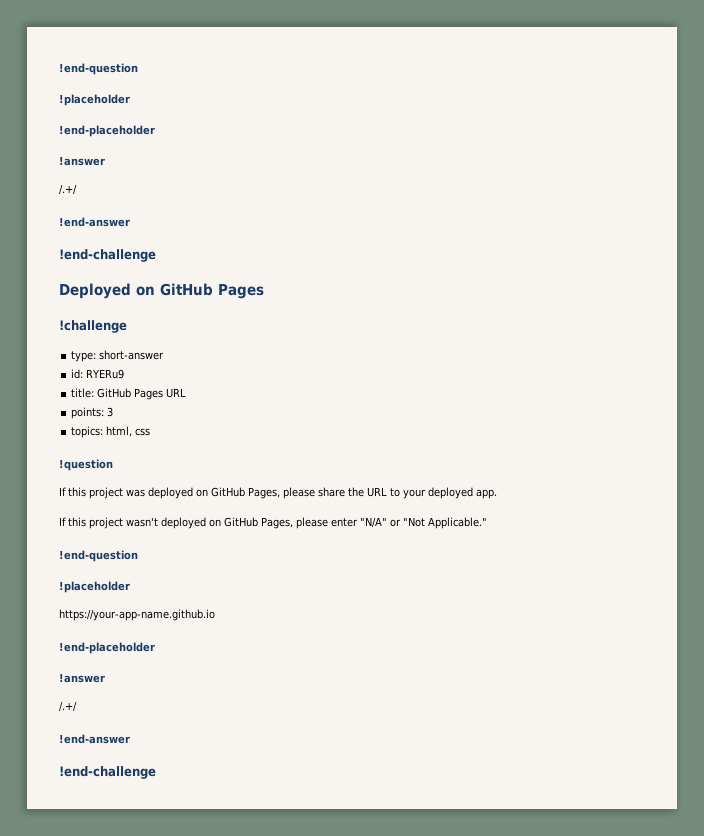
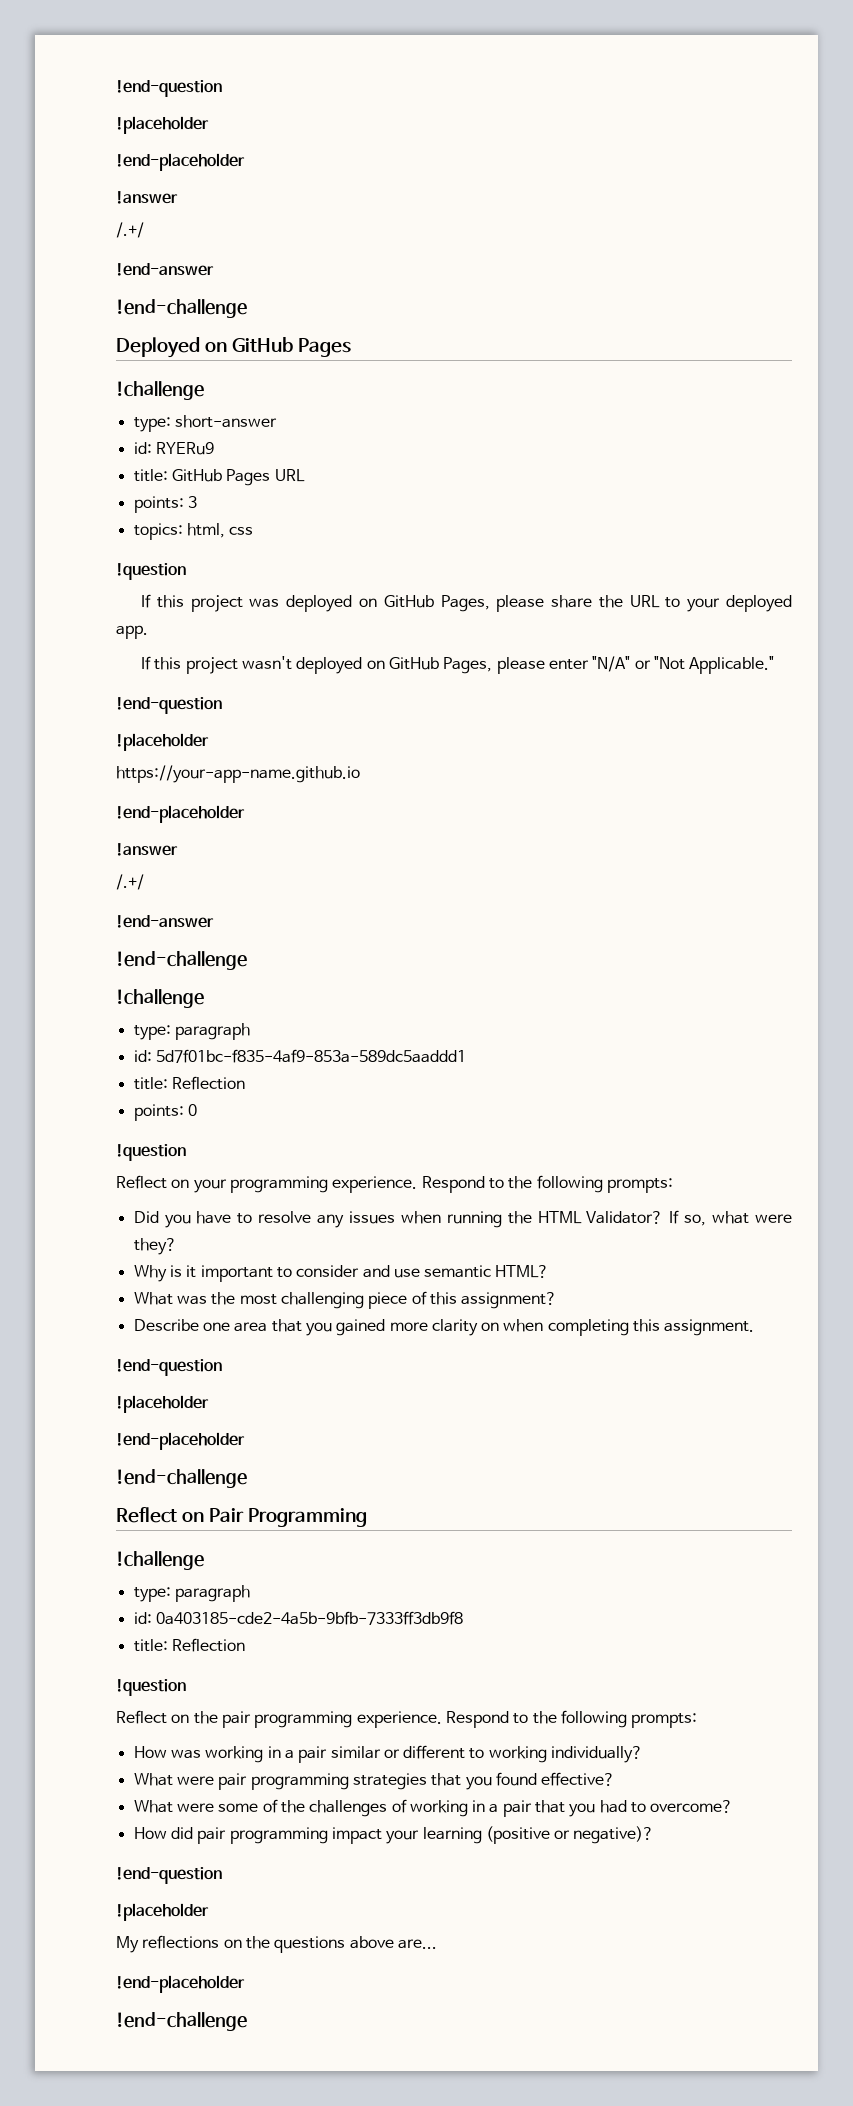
(156, 772) none -> [116,989,204,1008] [133,1023,250,1040] [133,1049,466,1063] [133,1076,245,1090] [133,1104,197,1121] [116,1144,186,1161] [116,1175,673,1193] [133,1210,792,1228] [133,1238,177,1255] [133,1265,550,1282] [133,1291,558,1309] [133,1319,755,1336] [116,1359,222,1376] [116,1395,209,1413] [116,1432,245,1450] [116,1469,247,1488] [116,1507,367,1527] [116,1551,204,1570] [133,1585,250,1602] [133,1611,463,1625] [133,1638,245,1652] [116,1679,186,1696] [116,1710,698,1728] [133,1745,644,1763] [133,1772,616,1790] [133,1799,734,1817] [133,1826,655,1844] [116,1867,222,1884] [116,1903,209,1921] [116,1935,437,1953] [116,1975,245,1993] [116,2012,247,2031] // !challenge // type: paragraph // id: 5d7f01bc-f835-4af9-853a-589dc5aaddd1 // title: Reflection // points: 0 // !question // Reflect on your programming experience. Respond to the following prompts: // Did you have to resolve any issues when running the HTML Validator? If so, what were they? // Why is it important to consider and use semantic HTML? // What was the most challenging piece of this assignment? // Describe one area that you gained more clarity on when completing this assignment. // !end-question // !placeholder // !end-placeholder // !end-challenge // Reflect on Pair Programming // !challenge // type: paragraph // id: 0a403185-cde2-4a5b-9bfb-7333ff3db9f8 // title: Reflection // !question // Reflect on the pair programming experience. Respond to the following prompts: // How was working in a pair similar or different to working individually? // What were pair programming strategies that you found effective? // What were some of the challenges of working in a pair that you had to overcome? // How did pair programming impact your learning (positive or negative)? // !end-question // !placeholder // My reflections on the questions above are... // !end-placeholder // !end-challenge

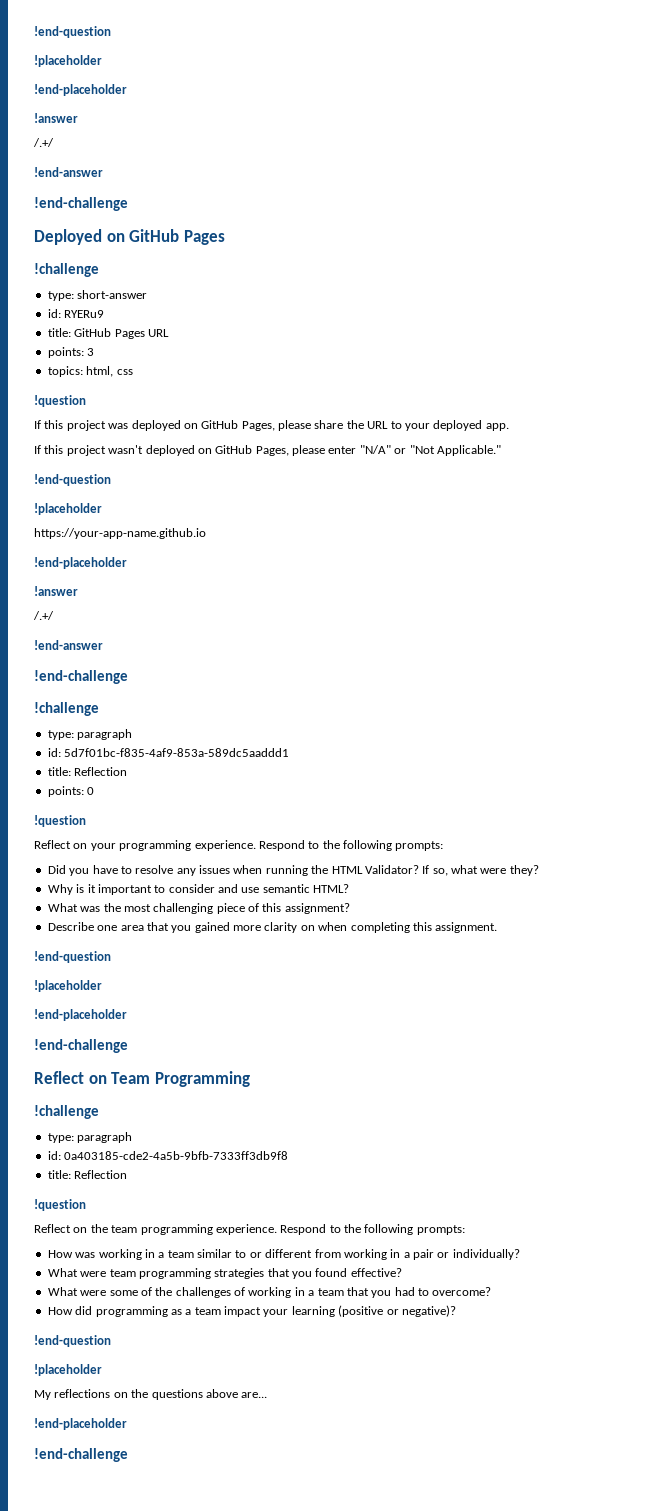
[208,1508,244,1522] Pair -> [111,1072,151,1084] Team
[221,1711,251,1728] pair -> [111,1225,138,1233] team
[298,1745,547,1763] pair similar or different to working -> [167,1249,450,1260] team similar to or different from working in a pair or
[218,1773,248,1790] pair -> [109,1269,136,1277] team
[502,1800,532,1817] pair -> [317,1288,344,1296] team
[197,1827,328,1844] pair programming -> [95,1306,221,1317] programming as a team

